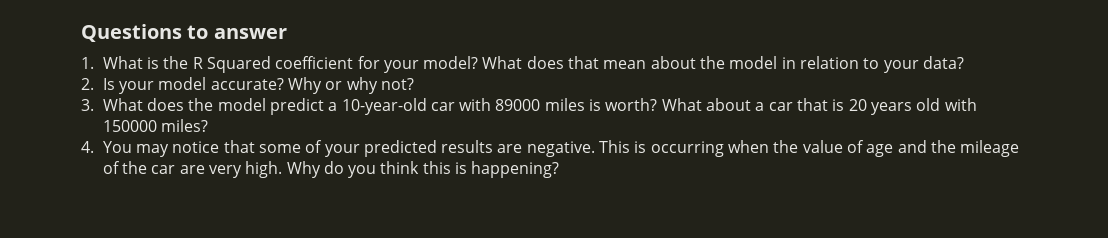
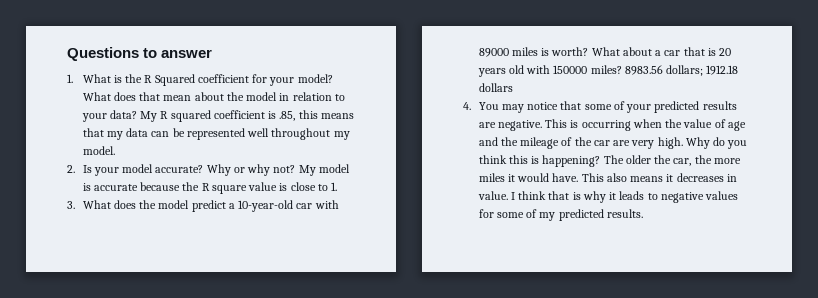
(964, 62) none -> [140,110,354,122] [82,128,350,140] [82,146,115,155] My R squared coefficient is .85, this means that my data can be represented well throughout my model.
(414, 84) none -> [298,164,350,176] [82,182,337,194] My model is accurate because the R square value is close to 1.
(208, 125) none -> [624,65,739,76] [478,83,513,92] 8983.56 dollars; 1912.18 dollars
(560, 169) none -> [603,155,741,166] [478,173,737,182] [477,191,738,203] [478,209,643,221] The older the car, the more miles it would have. This also means it decreases in value. I think that is why it leads to negative values for some of my predicted results.

